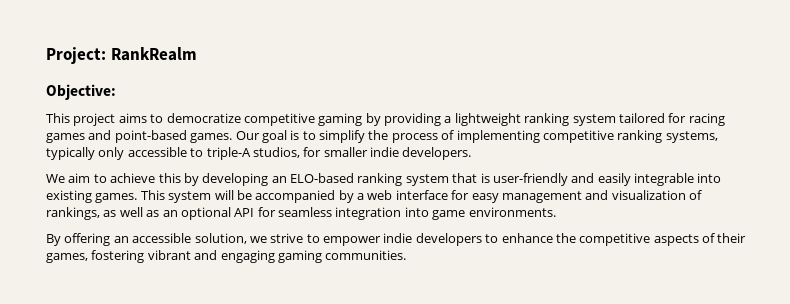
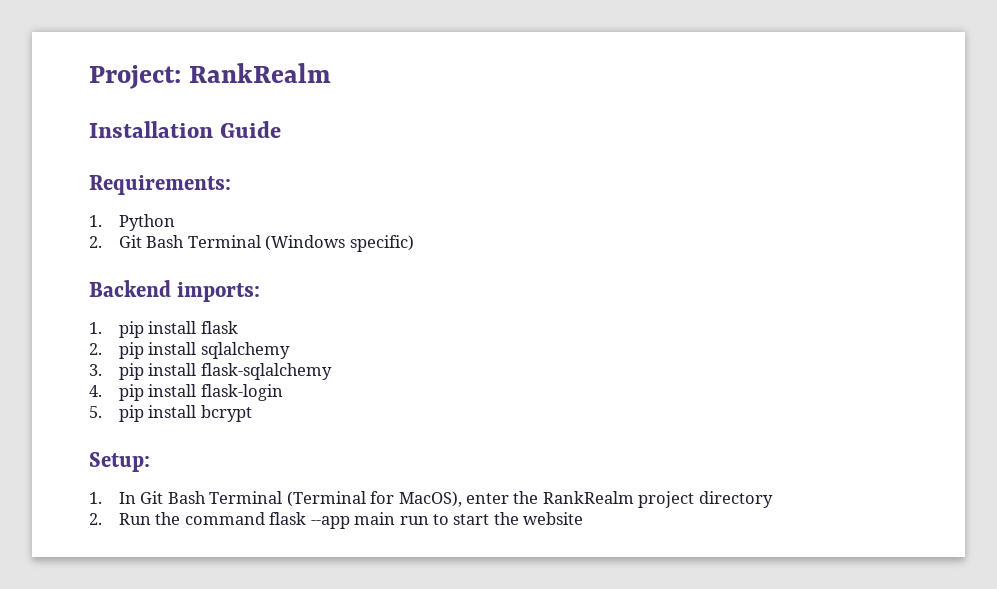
[46,84,116,100] [46,113,725,126] [46,130,718,143] [46,147,472,160] [46,173,722,186] [46,190,702,203] [46,207,556,220] [46,233,747,246] [46,250,407,263] Objective: // This project aims to democratize competitive gaming by providing a lightweight ranking system tailored for racing games and point-based games. Our goal is to simplify the process of implementing competitive ranking systems, typically only accessible to triple-A studios, for smaller indie developers. // We aim to achieve this by developing an ELO-based ranking system that is user-friendly and easily integrable into existing games. This system will be accompanied by a web interface for easy management and visualization of rankings, as well as an optional API for seamless integration into game environments. // By offering an accessible solution, we strive to empower indie developers to enhance the competitive aspects of their games, fostering vibrant and engaging gaming communities. -> [89,121,282,138] [89,175,231,195] [89,214,175,231] [89,235,414,252] [89,280,261,302] [89,321,238,338] [89,342,290,359] [89,363,332,380] [89,384,283,401] [89,405,252,422] [89,452,150,472] [89,491,773,508] [89,512,584,529] Installation Guide // Requirements: // 1. Python // 2. Git Bash Terminal (Windows specific) // Backend imports: // 1. pip install flask // 2. pip install sqlalchemy // 3. pip install flask-sqlalchemy // 4. pip install flask-login // 5. pip install bcrypt // Setup: // 1. In Git Bash Terminal (Terminal for MacOS), enter the RankRealm project directory // 2. Run the command flask --app main run to start the website

